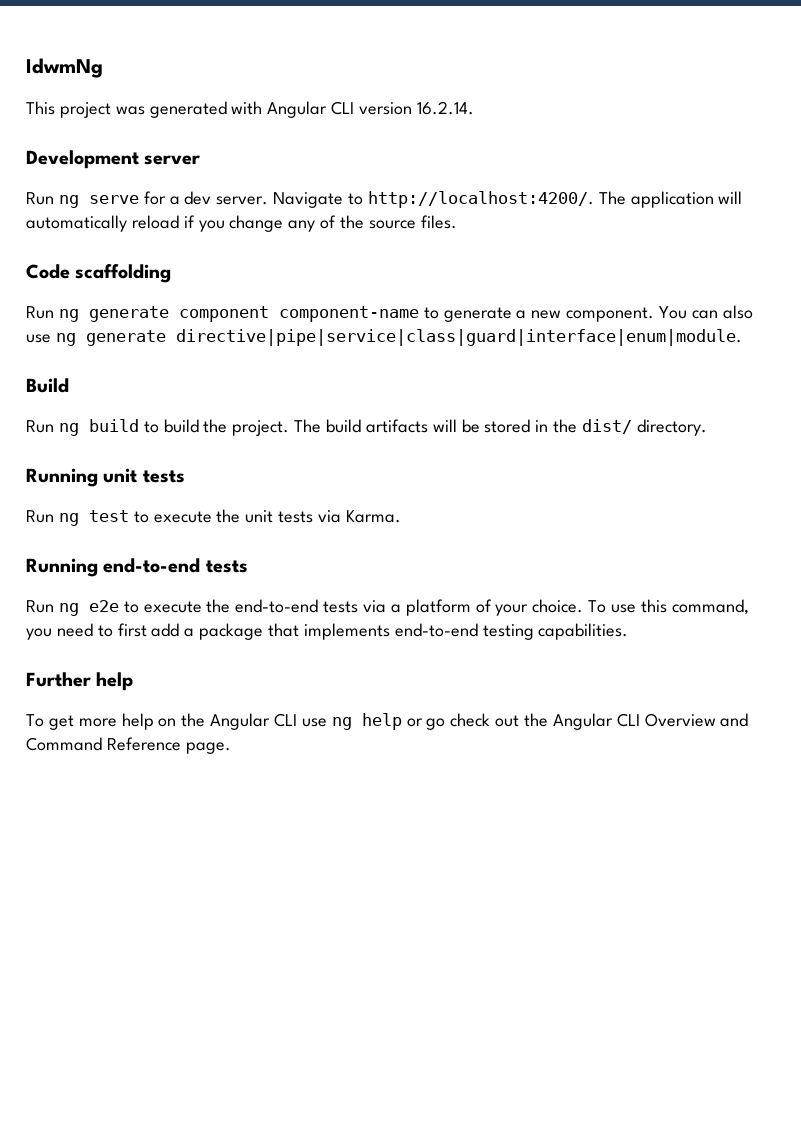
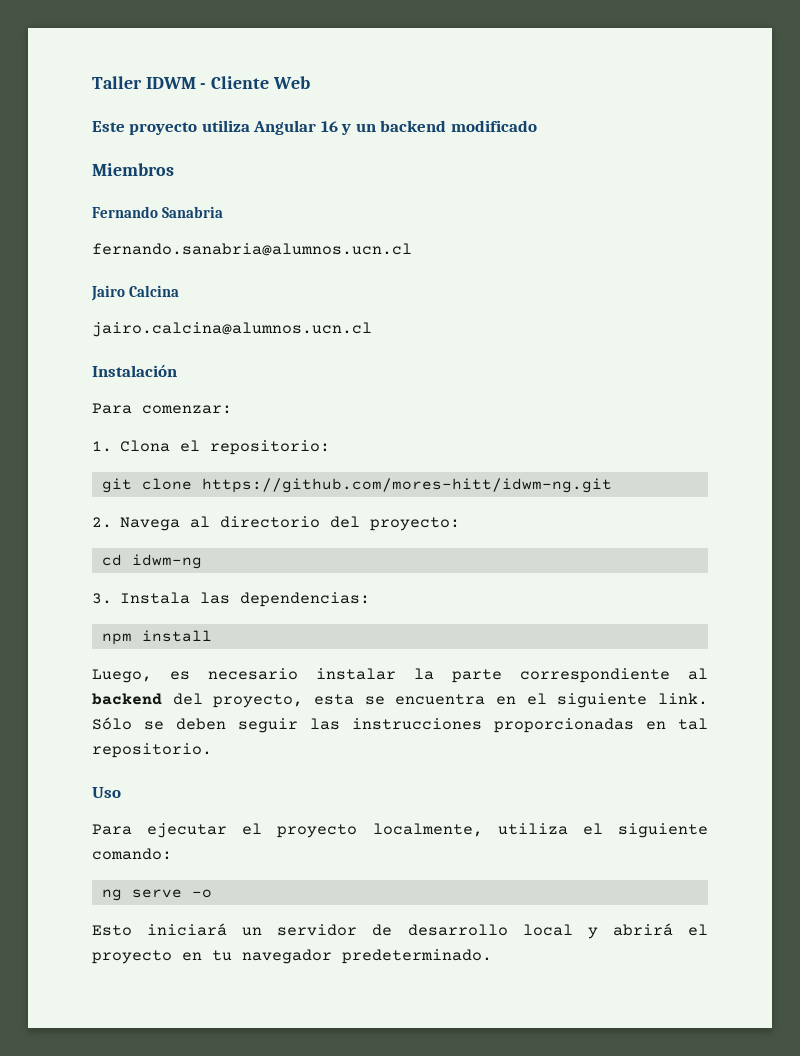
[26,58,103,78] [26,101,474,118] [26,150,201,169] [26,191,743,208] [26,215,457,232] [26,264,172,283] [26,305,753,322] [26,329,742,346] [26,378,69,393] [26,419,707,436] [26,468,185,487] [26,509,401,526] [26,558,248,577] [26,599,749,616] [26,623,629,640] [26,672,134,691] [26,713,749,730] [26,737,231,754] IdwmNg // This project was generated with Angular CLI version 16.2.14. // Development server // Run ng serve for a dev server. Navigate to http://localhost:4200/. The application will automatically reload if you change any of the source files. // Code scaffolding // Run ng generate component component-name to generate a new component. You can also use ng generate directive|pipe|service|class|guard|interface|enum|module. // Build // Run ng build to build the project. The build artifacts will be stored in the dist/ directory. // Running unit tests // Run ng test to execute the unit tests via Karma. // Running end-to-end tests // Run ng e2e to execute the end-to-end tests via a platform of your choice. To use this command, you need to first add a package that implements end-to-end testing capabilities. // Further help // To get more help on the Angular CLI use ng help or go check out the Angular CLI Overview and Command Reference page. -> [92,76,310,89] [92,120,537,135] [92,163,174,176] [92,206,224,218] [92,243,412,256] [91,285,180,301] [92,322,372,337] [92,365,177,377] [92,403,232,414] [92,440,331,455] [101,478,612,493] [92,516,461,531] [101,554,202,569] [92,592,371,607] [101,630,212,645] [92,668,708,683] [92,693,709,708] [92,717,708,733] [92,743,212,758] [92,787,121,798] [92,823,709,838] [92,848,172,860] [101,889,212,901] [92,923,708,939] [92,949,492,964] Taller IDWM - Cliente Web // Este proyecto utiliza Angular 16 y un backend modificado // Miembros // Fernando Sanabria // fernando.sanabria@alumnos.ucn.cl // Jairo Calcina // jairo.calcina@alumnos.ucn.cl // Instalación // Para comenzar: // 1. Clona el repositorio: // git clone https://github.com/mores-hitt/idwm-ng.git // 2. Navega al directorio del proyecto: // cd idwm-ng // 3. Instala las dependencias: // npm install // Luego, es necesario instalar la parte correspondiente al backend del proyecto, esta se encuentra en el siguiente link. Sólo se deben seguir las instrucciones proporcionadas en tal repositorio. // Uso // Para ejecutar el proyecto localmente, utiliza el siguiente comando: // ng serve -o // Esto iniciará un servidor de desarrollo local y abrirá el proyecto en tu navegador predeterminado.

